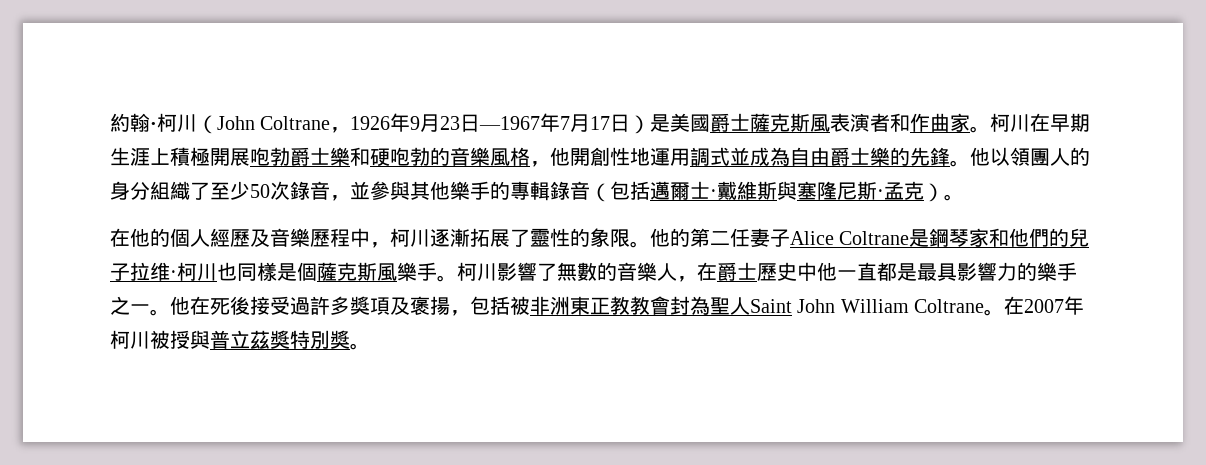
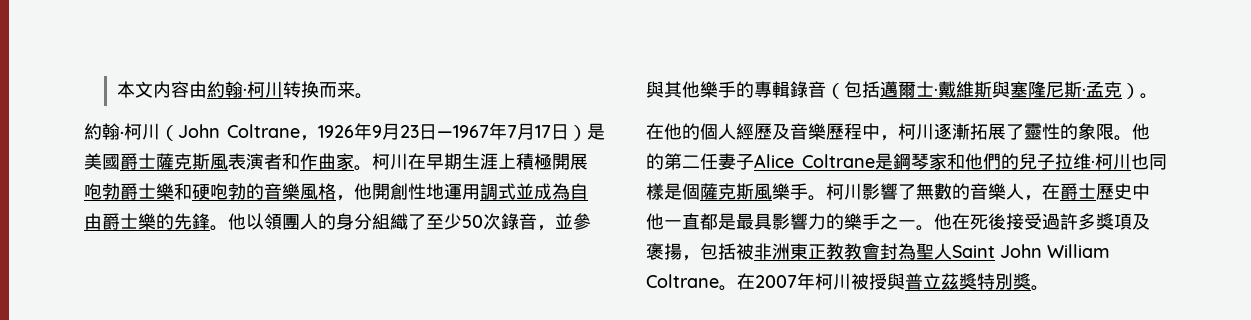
(110, 122) none -> [116,81,373,99] 本文内容由約翰·柯川转换而来。 //

